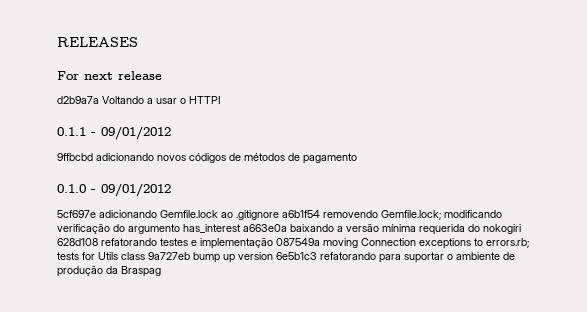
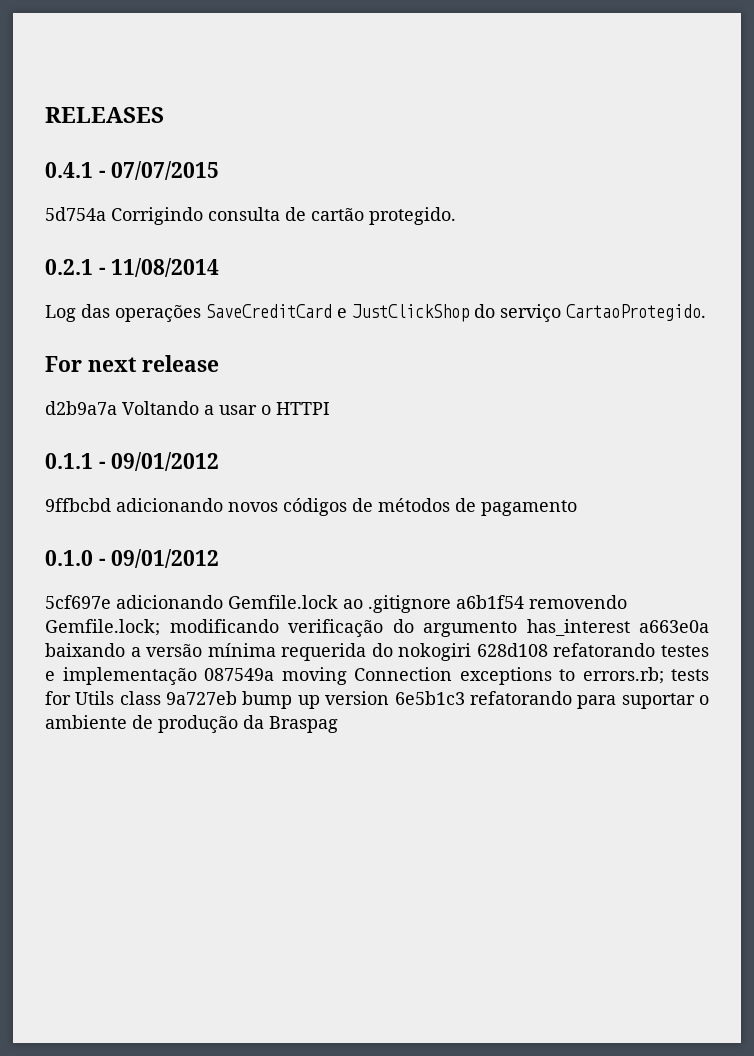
(138, 42) none -> [45,161,220,180] [45,207,456,225] [45,258,220,277] [45,304,706,322] // 0.4.1 - 07/07/2015 // 5d754a Corrigindo consulta de cartão protegido. // 0.2.1 - 11/08/2014 // Log das operações SaveCreditCard e JustClickShop do serviço CartaoProtegido.

